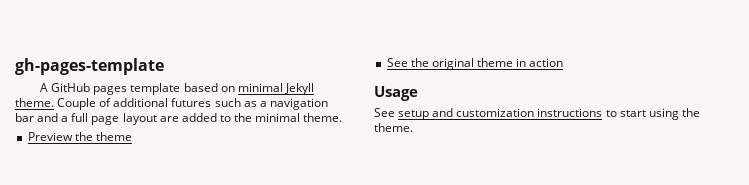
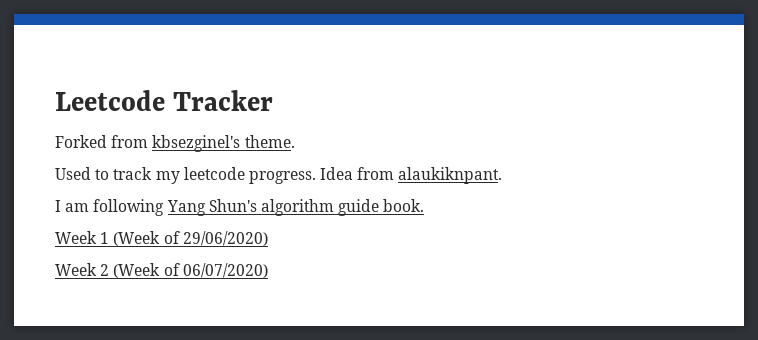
[15,58,164,75] [40,83,314,95] [15,98,328,110] [15,113,343,125] [27,132,132,141] [386,58,564,70] [374,86,418,101] [374,108,700,120] [374,123,413,132] gh-pages-template // A GitHub pages template based on minimal Jekyll theme. Couple of additional futures such as a navigation bar and a full page layout are added to the minimal theme. // Preview the theme // See the original theme in action // Usage // See setup and customization instructions to start using the theme. -> [55,90,274,111] [55,135,295,152] [55,167,503,184] [55,199,425,216] [55,231,268,246] [55,263,268,278] Leetcode Tracker // Forked from kbsezginel's theme. // Used to track my leetcode progress. Idea from alaukiknpant. // I am following Yang Shun's algorithm guide book. // Week 1 (Week of 29/06/2020) // Week 2 (Week of 06/07/2020)

